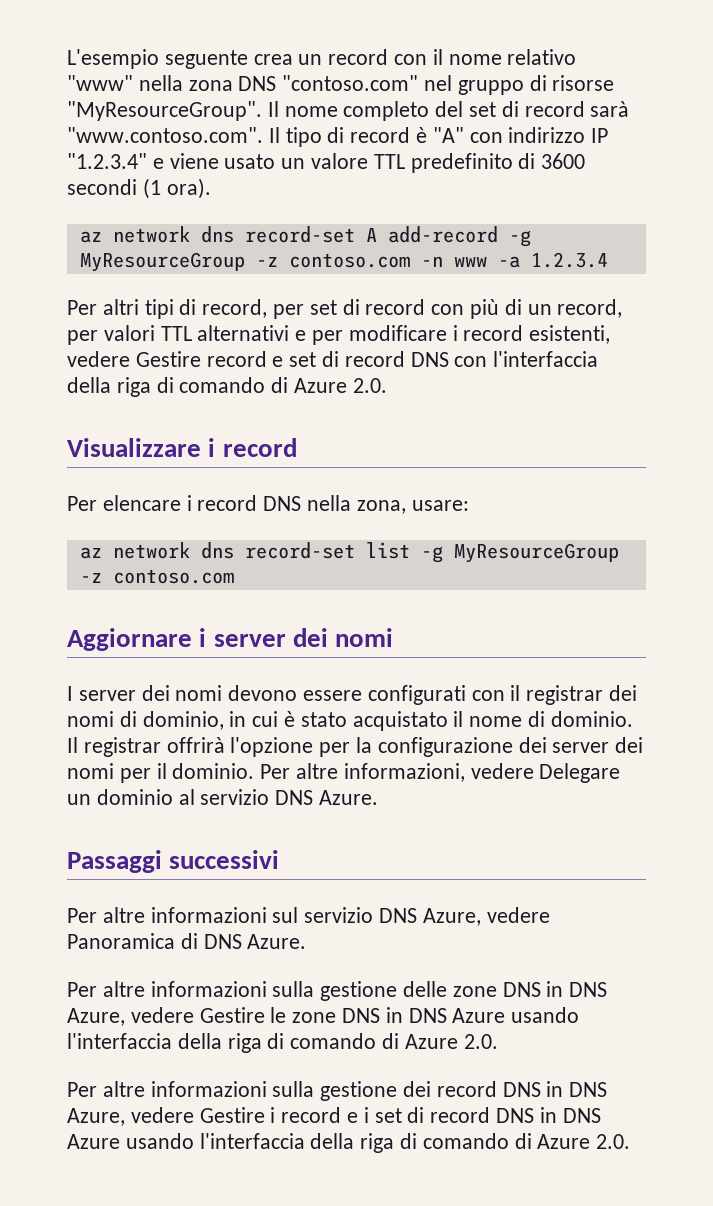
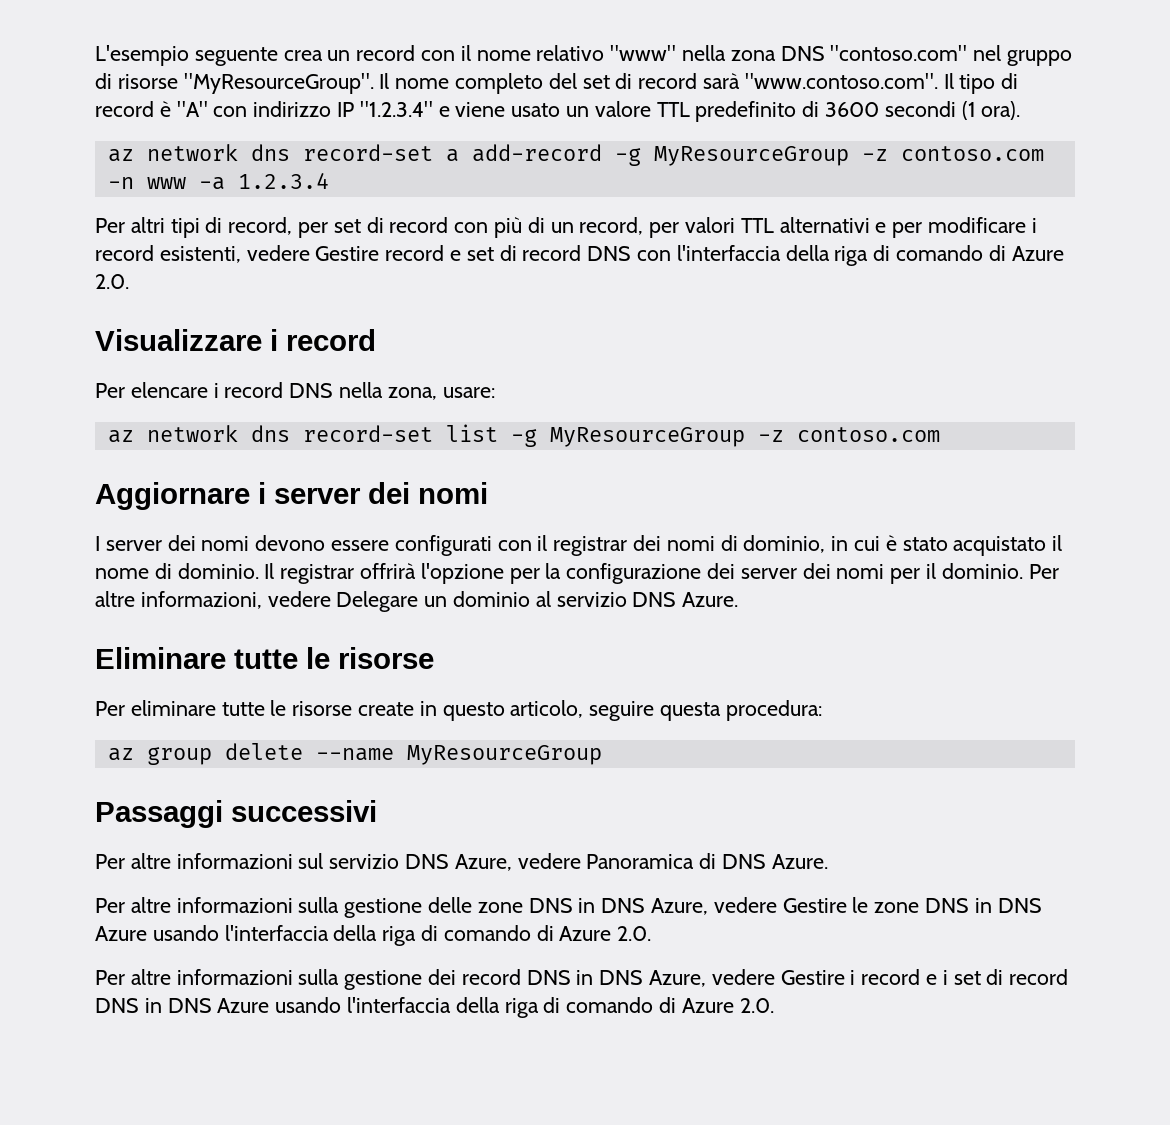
[365,228,377,242] A -> [445,149,459,162] a
(379, 797) none -> [95,647,434,669] [95,700,822,721] [107,743,602,765] // Eliminare tutte le risorse // Per eliminare tutte le risorse create in questo articolo, seguire questa procedura: // az group delete --name MyResourceGroup

